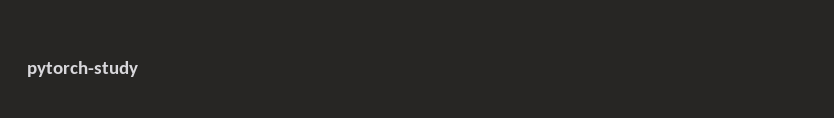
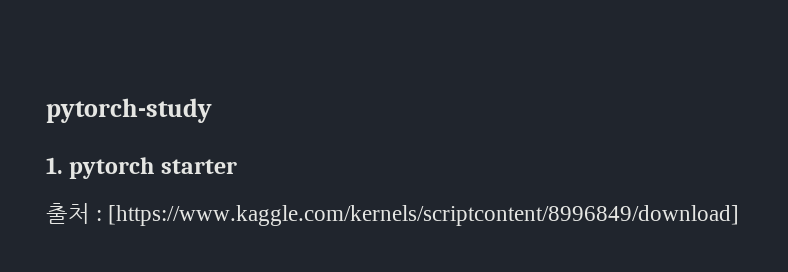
(138, 69) none -> [46,157,237,179] [46,203,740,226] // 1. pytorch starter // 출처 : [https://www.kaggle.com/kernels/scriptcontent/8996849/download]

